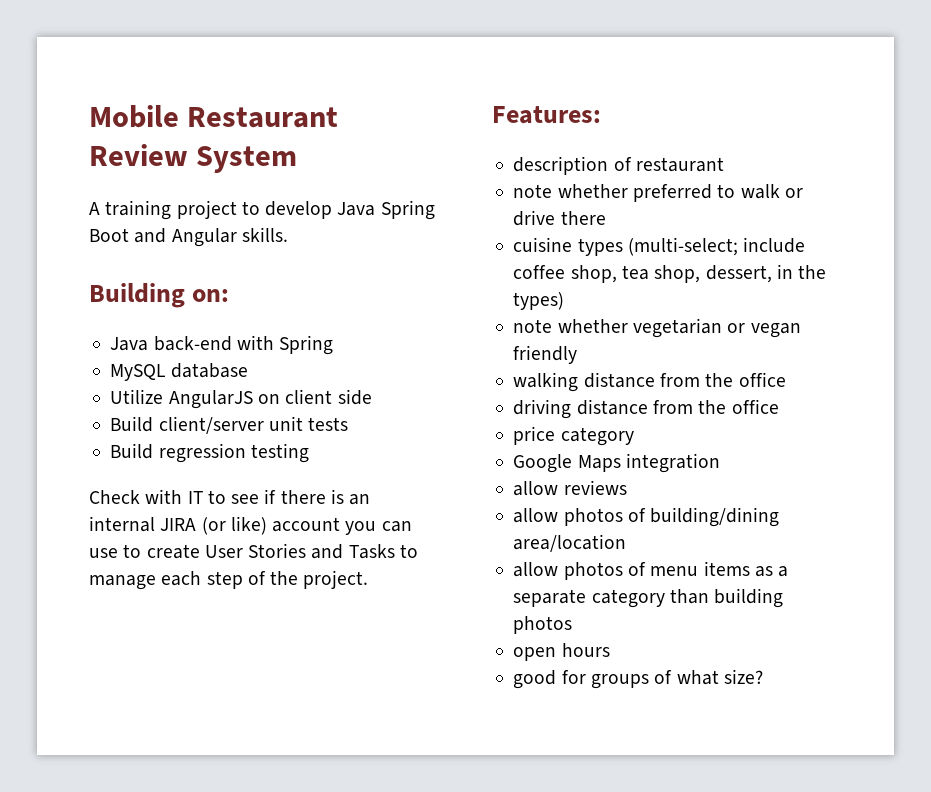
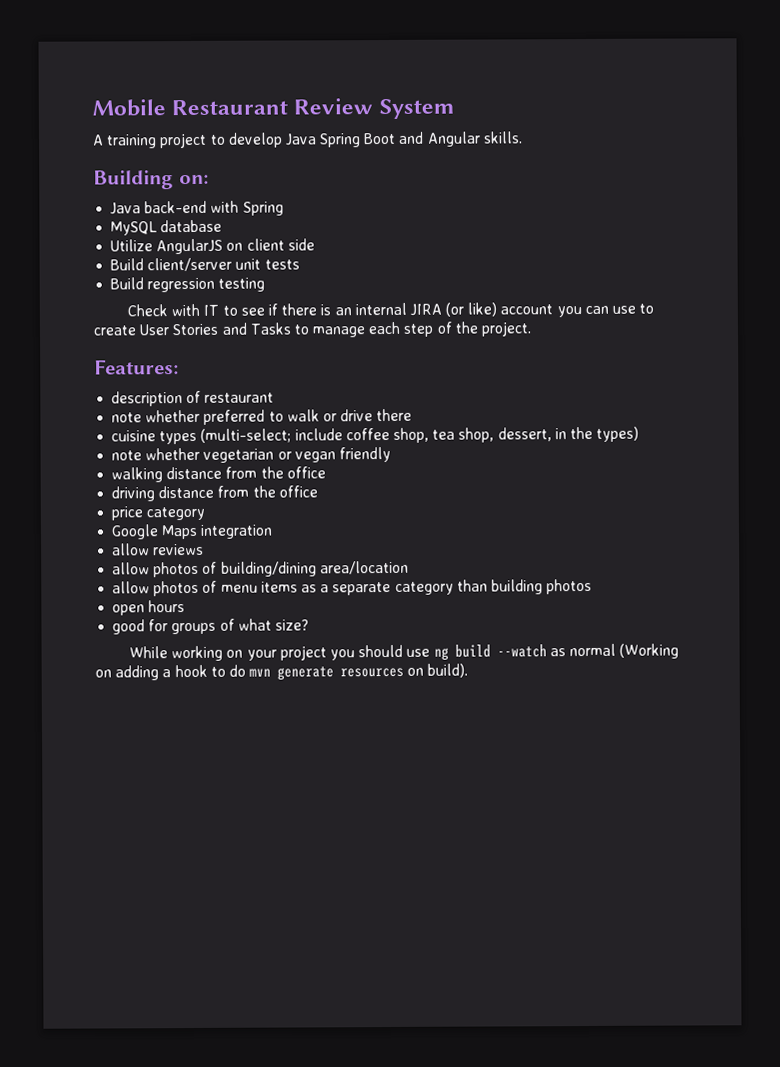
(763, 676) none -> [129,643,680,662] [95,663,469,681] // While working on your project you should use ng build --watch as normal (Working on adding a hook to do mvn generate resources on build).

